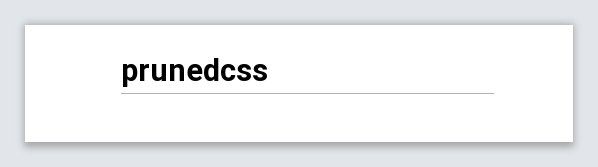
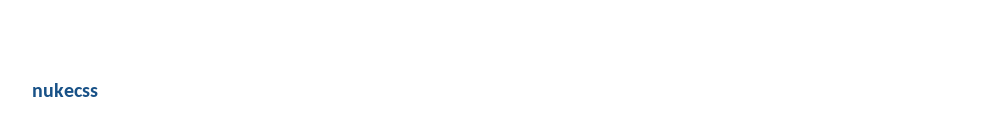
[121,58,268,87] prunedcss -> [32,83,98,97] nukecss

